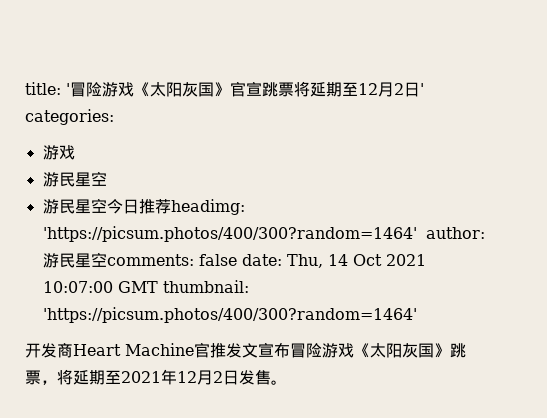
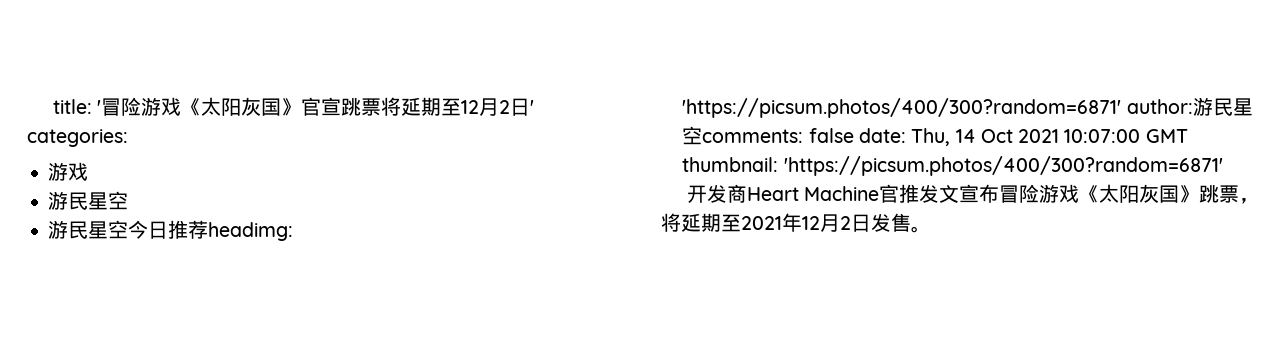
[42,226,417,242] 'https://picsum.photos/400/300?random=1464' -> [682,98,1122,118] 'https://picsum.photos/400/300?random=6871'
[42,307,417,323] 'https://picsum.photos/400/300?random=1464' -> [783,156,1223,176] 'https://picsum.photos/400/300?random=6871'

